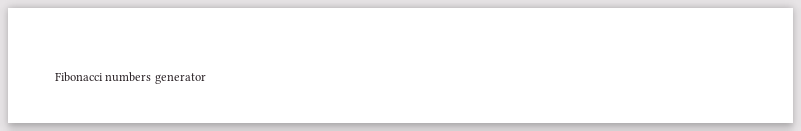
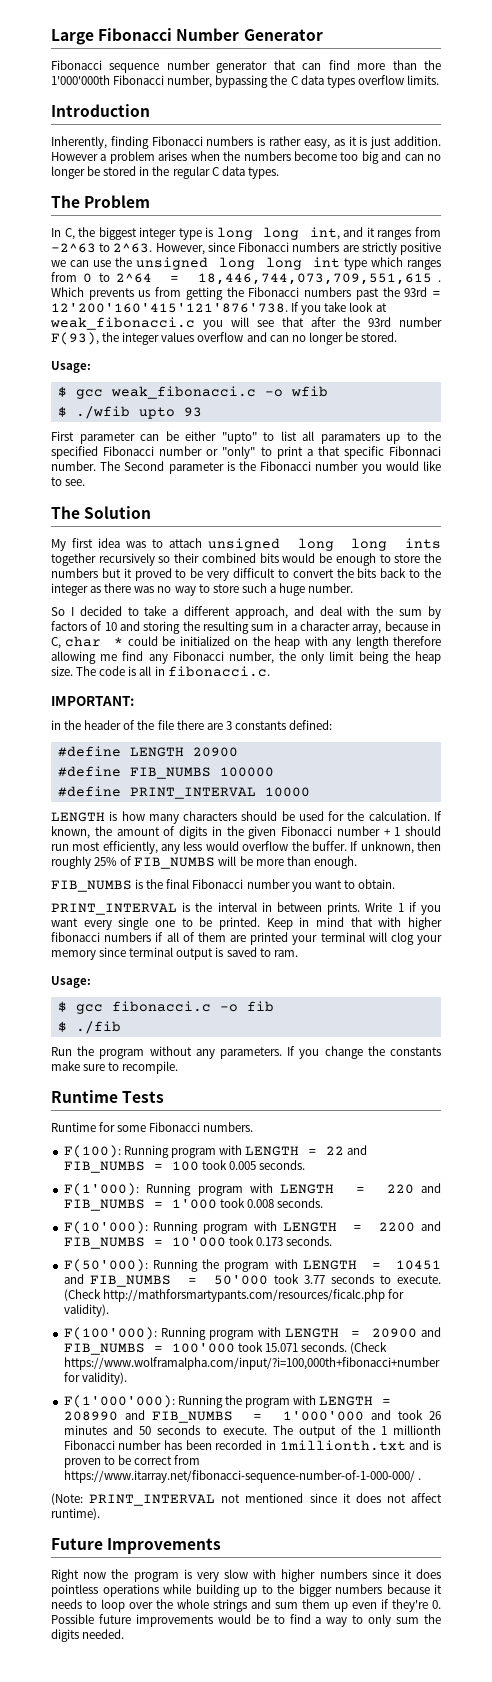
[55,72,206,84] Fibonacci numbers generator -> [51,28,323,45] [51,60,442,73] [51,75,439,88] [51,104,150,117] [51,136,441,149] [51,151,442,164] [51,166,279,179] [51,195,151,208] [51,227,441,240] [51,242,441,255] [51,257,441,270] [51,272,441,285] [51,287,441,300] [51,302,387,315] [50,317,442,330] [51,332,398,345] [51,361,91,373] [57,386,328,399] [57,406,202,419] [51,431,441,444] [51,446,441,459] [51,461,441,474] [51,477,86,486] [51,506,152,519] [51,538,441,551] [51,553,442,566] [51,568,441,581] [51,583,354,596] [51,606,442,619] [51,621,442,634] [51,636,441,649] [51,651,442,664] [51,666,270,677] [51,696,134,706] [51,720,333,730] [57,746,238,757] [57,766,274,779] [57,786,310,799] [51,811,442,824] [51,826,441,839] [51,841,442,854] [51,856,357,869] [51,879,395,892] [51,902,441,915] [51,917,443,930] [51,932,443,945] [51,947,298,960] [51,976,91,988] [57,1001,274,1014] [57,1021,121,1034] [51,1046,441,1059] [51,1061,179,1074] [51,1090,165,1103] [51,1122,254,1132] [63,1145,368,1158] [63,1160,305,1173] [63,1183,441,1196] [63,1198,323,1211] [63,1221,441,1234] [63,1236,332,1249] [63,1259,442,1272] [63,1274,442,1287] [63,1289,404,1302] [63,1304,109,1317] [63,1327,441,1340] [63,1342,388,1355] [63,1357,440,1370] [63,1372,127,1385] [63,1395,392,1408] [63,1410,441,1423] [63,1425,441,1438] [63,1440,442,1451] [63,1455,201,1468] [63,1470,421,1483] [51,1493,442,1506] [51,1508,100,1520] [51,1538,222,1554] [51,1569,442,1582] [51,1584,442,1597] [51,1599,441,1612] [51,1614,442,1627] [51,1629,125,1642] Large Fibonacci Number Generator // Fibonacci sequence number generator that can find more than the 1'000'000th Fibonacci number, bypassing the C data types overflow limits. // Introduction // Inherently, finding Fibonacci numbers is rather easy, as it is just addition. However a problem arises when the numbers become too big and can no longer be stored in the regular C data types. // The Problem // In C, the biggest integer type is long long int, and it ranges from -2^63 to 2^63. However, since Fibonacci numbers are strictly positive we can use the unsigned long long int type which ranges from 0 to 2^64 = 18,446,744,073,709,551,615 . Which prevents us from getting the Fibonacci numbers past the 93rd = 12'200'160'415'121'876'738. If you take look at weak_fibonacci.c you will see that after the 93rd number F(93), the integer values overflow and can no longer be stored. // Usage: // $ gcc weak_fibonacci.c -o wfib // $ ./wfib upto 93 // First parameter can be either "upto" to list all paramaters up to the specified Fibonacci number or "only" to print a that specific Fibonnaci number. The Second parameter is the Fibonacci number you would like to see. // The Solution // My first idea was to attach unsigned long long ints together recursively so their combined bits would be enough to store the numbers but it proved to be very difficult to convert the bits back to the integer as there was no way to store such a huge number. // So I decided to take a different approach, and deal with the sum by factors of 10 and storing the resulting sum in a character array, because in C, char * could be initialized on the heap with any length therefore allowing me find any Fibonacci number, the only limit being the heap size. The code is all in fibonacci.c. // IMPORTANT: // in the header of the file there are 3 constants defined: // #define LENGTH 20900 // #define FIB_NUMBS 100000 // #define PRINT_INTERVAL 10000 // LENGTH is how many characters should be used for the calculation. If known, the amount of digits in the given Fibonacci number + 1 should run most efficiently, any less would overflow the buffer. If unknown, then roughly 25% of FIB_NUMBS will be more than enough. // FIB_NUMBS is the final Fibonacci number you want to obtain. // PRINT_INTERVAL is the interval in between prints. Write 1 if you want every single one to be printed. Keep in mind that with higher fibonacci numbers if all of them are printed your terminal will clog your memory since terminal output is saved to ram. // Usage: // $ gcc fibonacci.c -o fib // $ ./fib // Run the program without any parameters. If you change the constants make sure to recompile. // Runtime Tests // Runtime for some Fibonacci numbers. // F(100): Running program with LENGTH = 22 and FIB_NUMBS = 100 took 0.005 seconds. // F(1'000): Running program with LENGTH = 220 and FIB_NUMBS = 1'000 took 0.008 seconds. // F(10'000): Running program with LENGTH = 2200 and FIB_NUMBS = 10'000 took 0.173 seconds. // F(50'000): Running the program with LENGTH = 10451 and FIB_NUMBS = 50'000 took 3.77 seconds to execute. (Check http://mathforsmartypants.com/resources/ficalc.php for validity). // F(100'000): Running program with LENGTH = 20900 and FIB_NUMBS = 100'000 took 15.071 seconds. (Check https://www.wolframalpha.com/input/?i=100,000th+fibonacci+number for validity). // F(1'000'000): Running the program with LENGTH = 208990 and FIB_NUMBS = 1'000'000 and took 26 minutes and 50 seconds to execute. The output of the 1 millionth Fibonacci number has been recorded in 1millionth.txt and is proven to be correct from https://www.itarray.net/fibonacci-sequence-number-of-1-000-000/ . // (Note: PRINT_INTERVAL not mentioned since it does not affect runtime). // Future Improvements // Right now the program is very slow with higher numbers since it does pointless operations while building up to the bigger numbers because it needs to loop over the whole strings and sum them up even if they're 0. Possible future improvements would be to find a way to only sum the digits needed.

